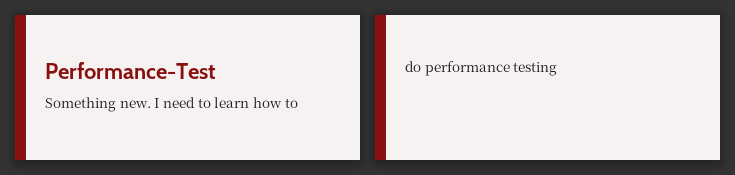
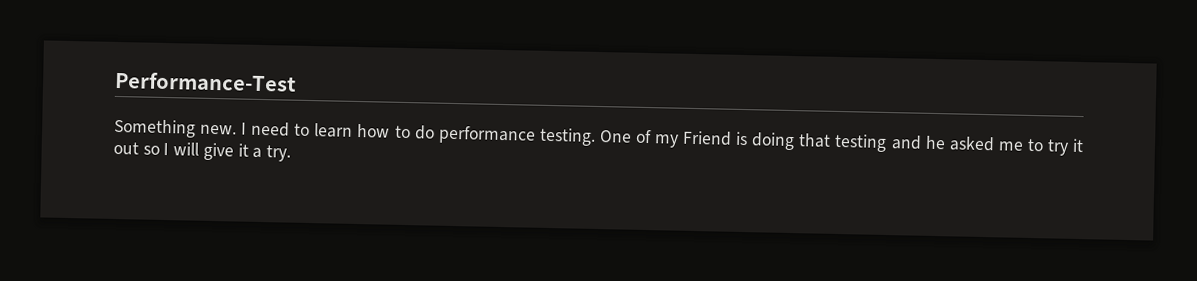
[513,62,558,76] testing -> [538,127,1085,156] [113,141,292,162] testing. One of my Friend is doing that testing and he asked me to try it out so I will give it a try.

